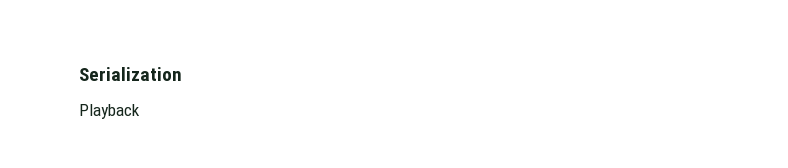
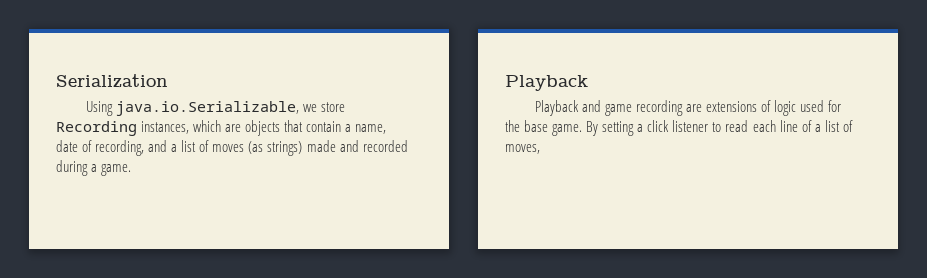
[79,104,140,119] Playback -> [85,101,345,116] [56,120,387,136] [56,140,408,156] [56,160,132,176] [505,75,588,91] [534,100,842,116] [505,120,853,136] [505,144,540,154] Using java.io.Serializable, we store Recording instances, which are objects that contain a name, date of recording, and a list of moves (as strings) made and recorded during a game. // Playback // Playback and game recording are extensions of logic used for the base game. By setting a click listener to read each line of a list of moves,

